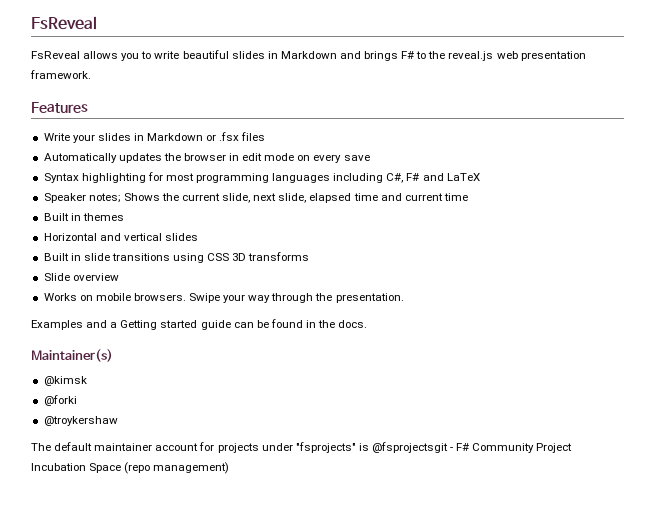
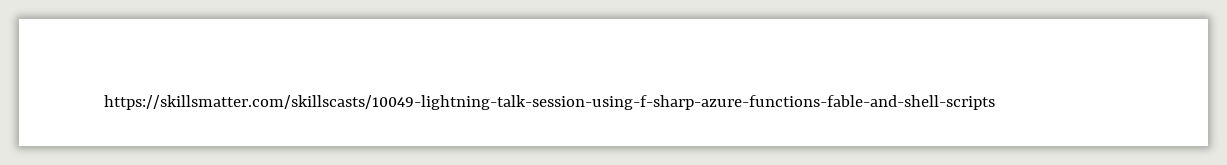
[31,16,97,30] [31,50,586,61] [30,70,91,79] [31,102,88,113] [43,132,266,143] [43,153,370,163] [43,172,480,183] [43,193,468,203] [43,213,124,221] [43,233,198,241] [43,252,310,263] [43,273,119,281] [43,293,404,303] [31,319,368,330] [31,349,113,362] [43,376,87,386] [43,395,77,406] [43,416,118,426] [31,442,573,453] [31,462,230,474] FsReveal // FsReveal allows you to write beautiful slides in Markdown and brings F# to the reveal.js web presentation framework. // Features // Write your slides in Markdown or .fsx files // Automatically updates the browser in edit mode on every save // Syntax highlighting for most programming languages including C#, F# and LaTeX // Speaker notes; Shows the current slide, next slide, elapsed time and current time // Built in themes // Horizontal and vertical slides // Built in slide transitions using CSS 3D transforms // Slide overview // Works on mobile browsers. Swipe your way through the presentation. // Examples and a Getting started guide can be found in the docs. // Maintainer(s) // @kimsk // @forki // @troykershaw // The default maintainer account for projects under "fsprojects" is @fsprojectsgit - F# Community Project Incubation Space (repo management) -> [104,95,995,110] https://skillsmatter.com/skillscasts/10049-lightning-talk-session-using-f-sharp-azure-functions-fable-and-shell-scripts

